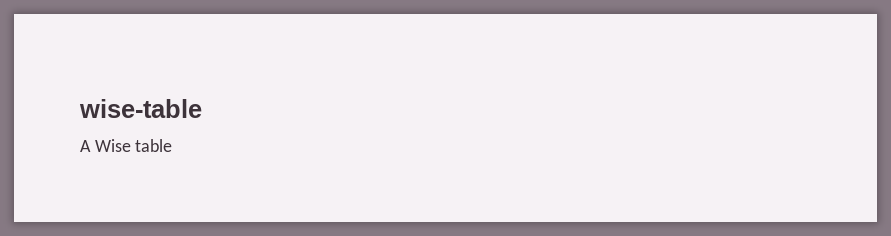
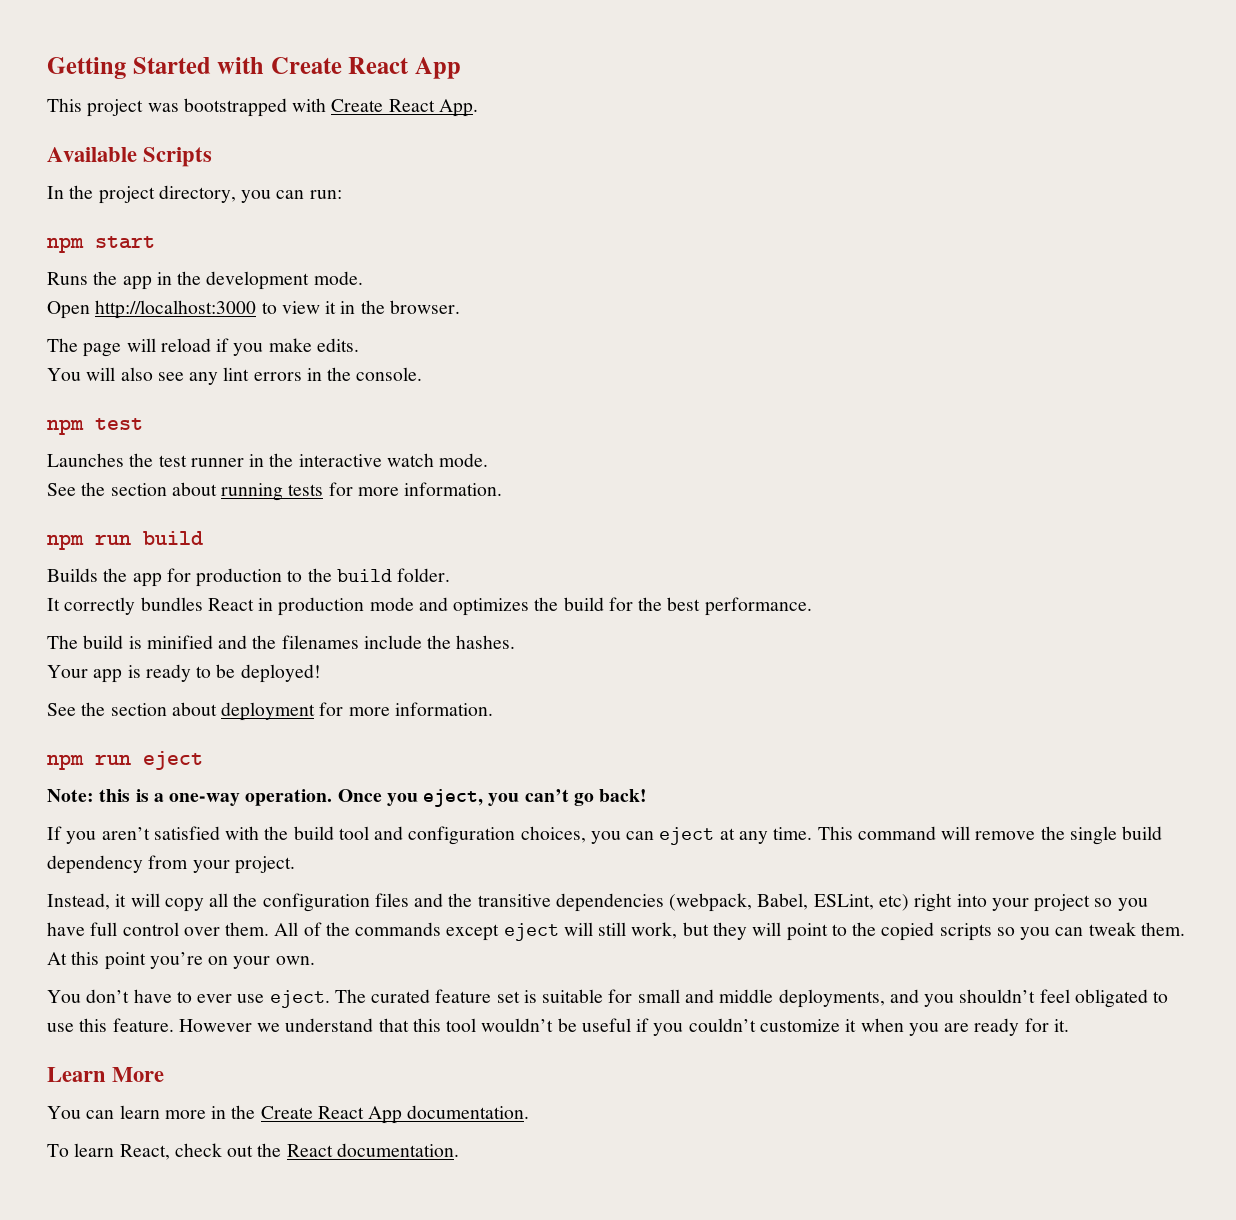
[79,99,202,118] [80,139,173,152] wise-table // A Wise table -> [47,57,462,79] [47,98,478,117] [47,147,213,167] [47,185,342,204] [47,236,155,253] [47,271,363,290] [47,300,460,319] [47,338,359,357] [47,367,423,385] [47,418,143,435] [47,453,489,467] [47,482,503,501] [47,531,203,550] [47,568,451,587] [47,597,812,616] [47,635,516,649] [47,664,321,683] [47,702,493,721] [47,751,203,770] [47,789,648,807] [47,826,1163,845] [47,855,295,874] [47,893,1148,912] [47,922,1185,941] [47,951,315,970] [47,989,1169,1008] [47,1018,1069,1036] [47,1067,165,1082] [47,1105,530,1124] [47,1143,459,1160] Getting Started with Create React App // This project was bootstrapped with Create React App. // Available Scripts // In the project directory, you can run: // npm start // Runs the app in the development mode. // Open http://localhost:3000 to view it in the browser. // The page will reload if you make edits. // You will also see any lint errors in the console. // npm test // Launches the test runner in the interactive watch mode. // See the section about running tests for more information. // npm run build // Builds the app for production to the build folder. // It correctly bundles React in production mode and optimizes the build for the best performance. // The build is minified and the filenames include the hashes. // Your app is ready to be deployed! // See the section about deployment for more information. // npm run eject // Note: this is a one-way operation. Once you eject, you can’t go back! // If you aren’t satisfied with the build tool and configuration choices, you can eject at any time. This command will remove the single build dependency from your project. // Instead, it will copy all the configuration files and the transitive dependencies (webpack, Babel, ESLint, etc) right into your project so you have full control over them. All of the commands except eject will still work, but they will point to the copied scripts so you can tweak them. At this point you’re on your own. // You don’t have to ever use eject. The curated feature set is suitable for small and middle deployments, and you shouldn’t feel obligated to use this feature. However we understand that this tool wouldn’t be useful if you couldn’t customize it when you are ready for it. // Learn More // You can learn more in the Create React App documentation. // To learn React, check out the React documentation.

